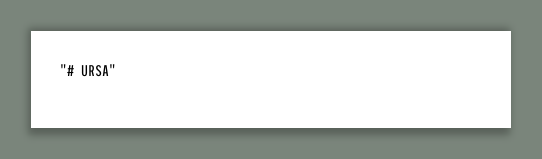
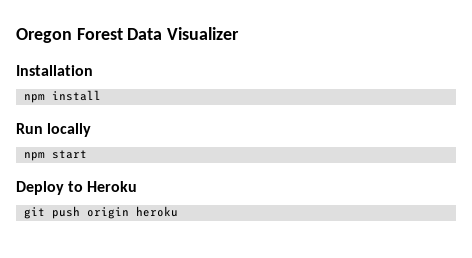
[60,64,116,77] "# URSA" -> [16,27,240,43] [16,65,93,76] [23,90,101,103] [16,123,92,137] [23,150,87,161] [16,181,138,195] [23,206,178,219] Oregon Forest Data Visualizer // Installation // npm install // Run locally // npm start // Deploy to Heroku // git push origin heroku

